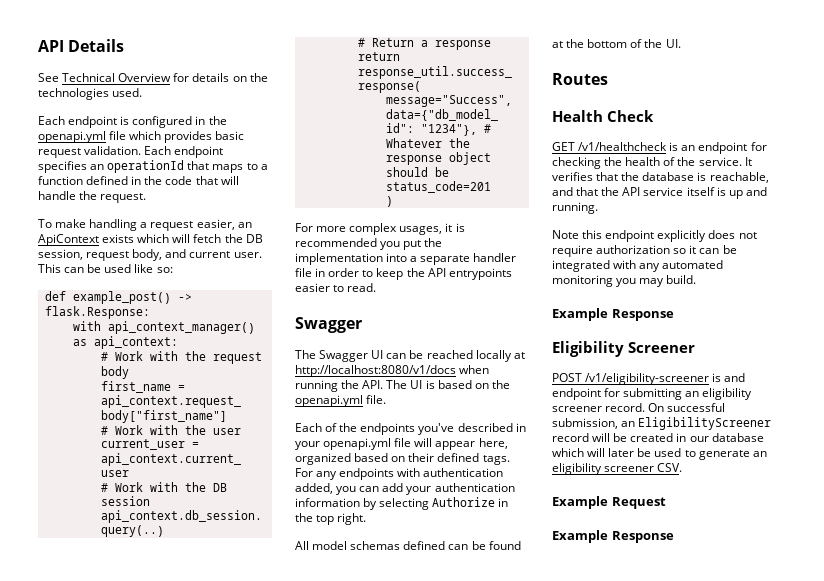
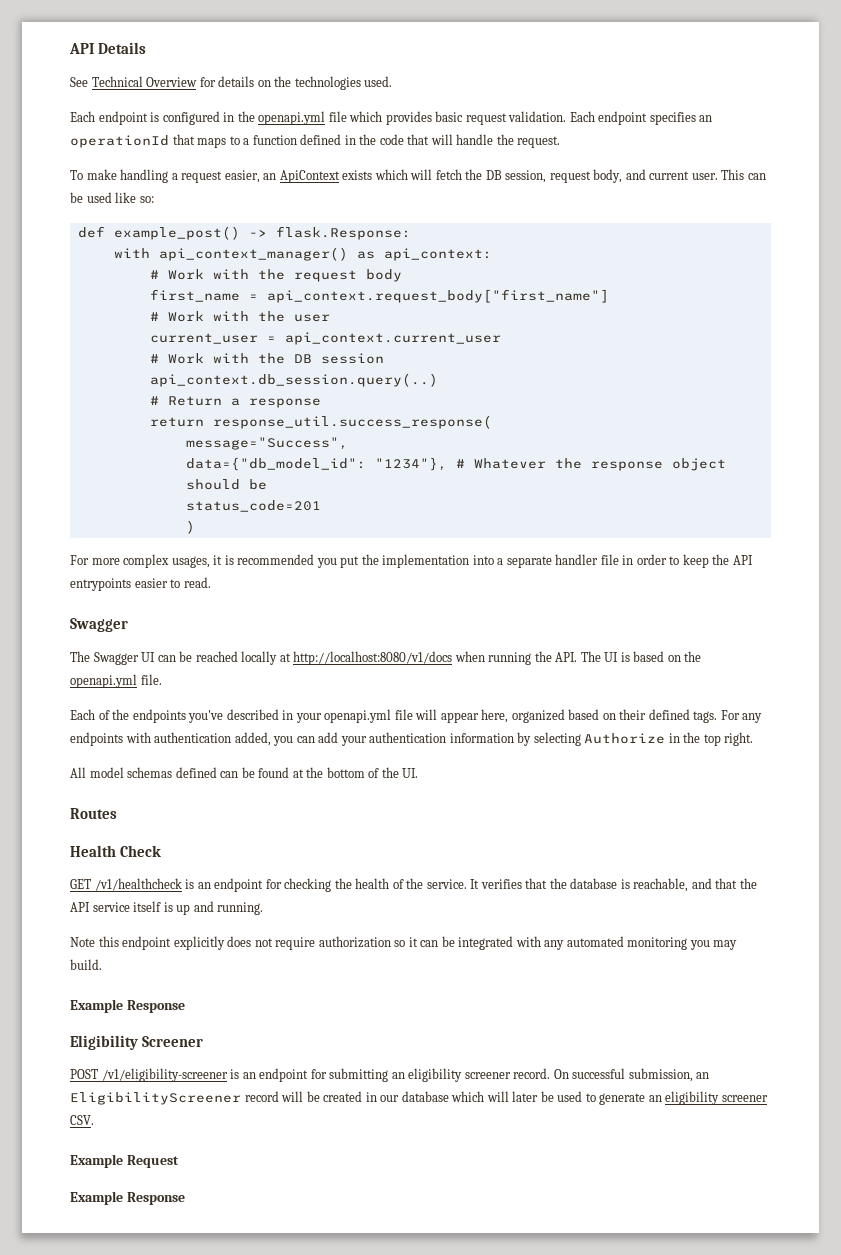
[724,373,746,382] and -> [242,1072,256,1079] an

